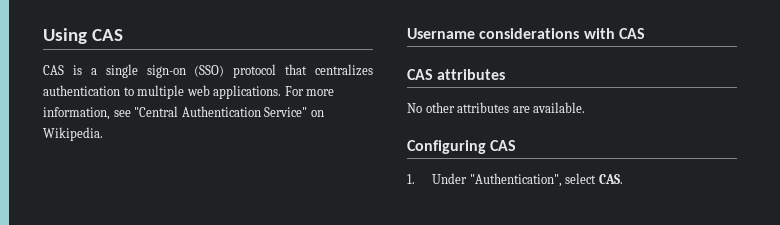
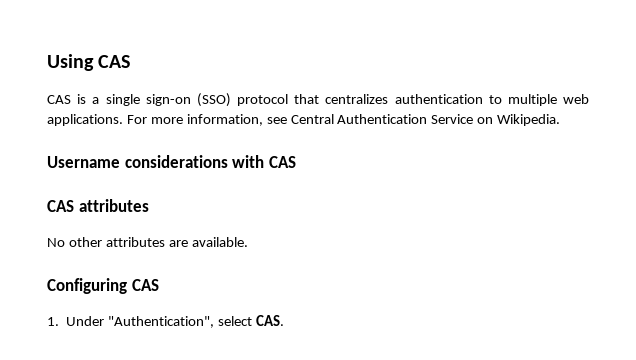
[134,106,308,117] "Central Authentication Service" -> [290,114,474,124] Central Authentication Service

